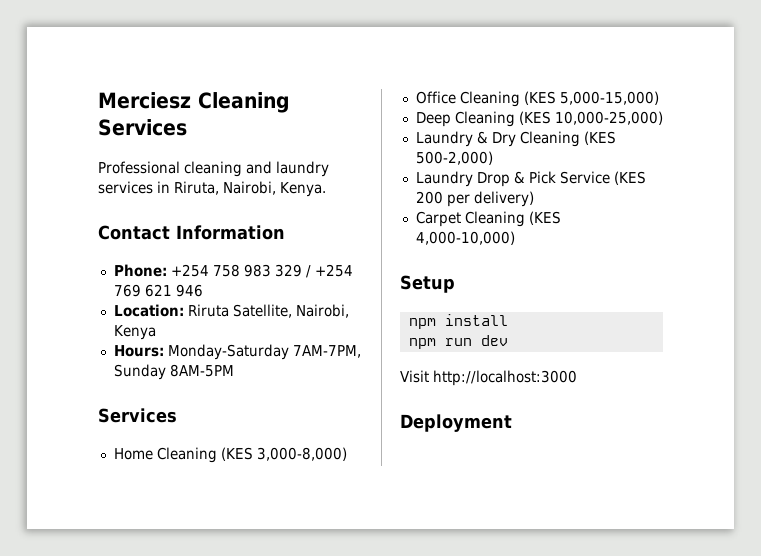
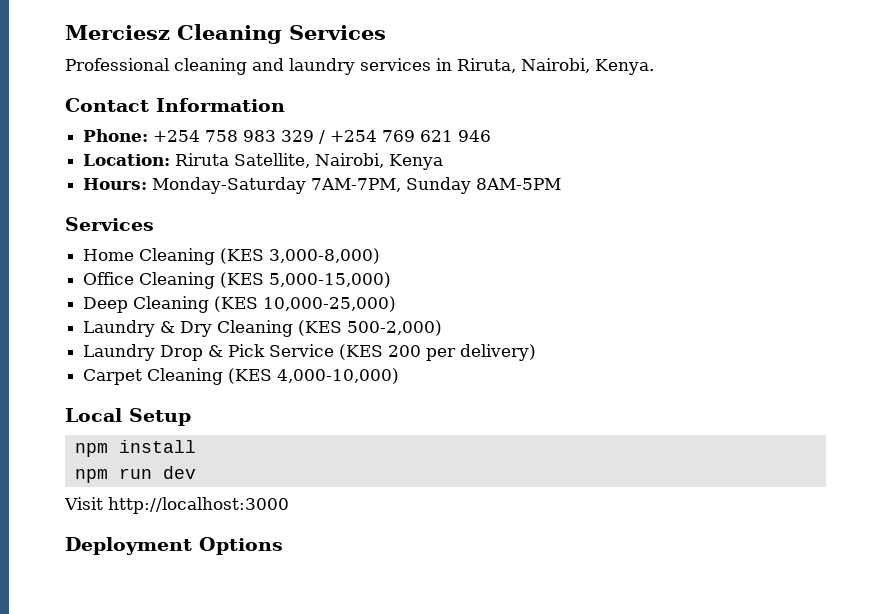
(515, 238) none -> [65,408,122,422] Local
(512, 423) none -> [199,537,283,555] Options

